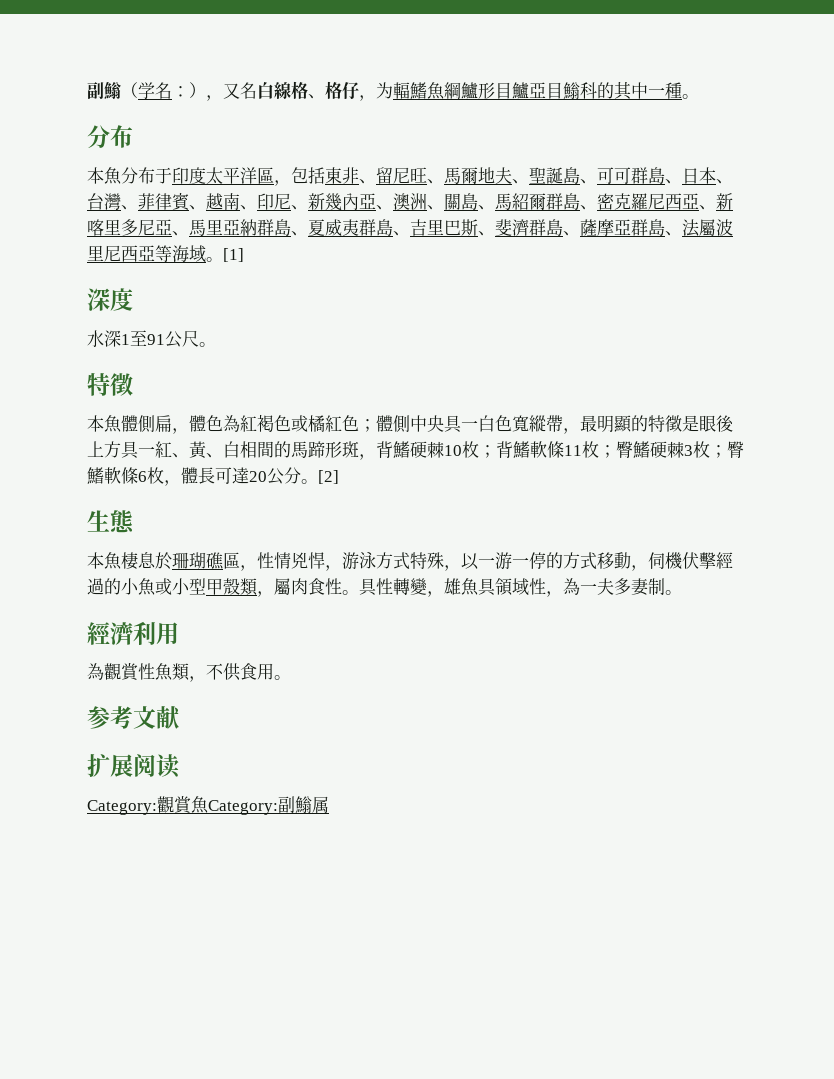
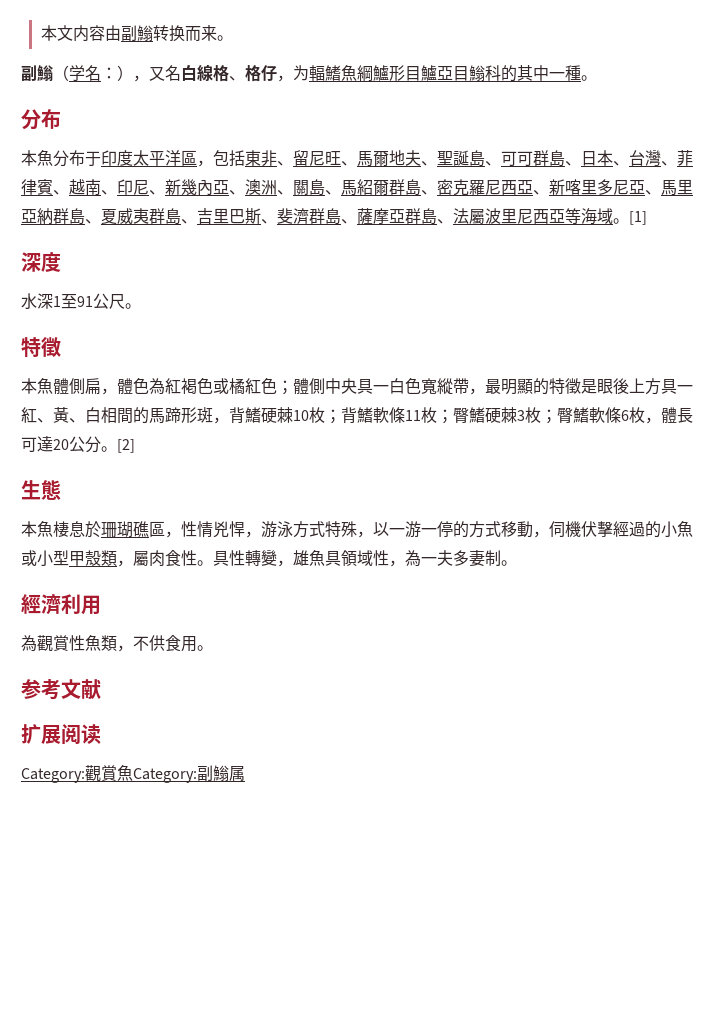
(87, 90) none -> [40,25,233,42] 本文内容由副䱵转换而来。 //

